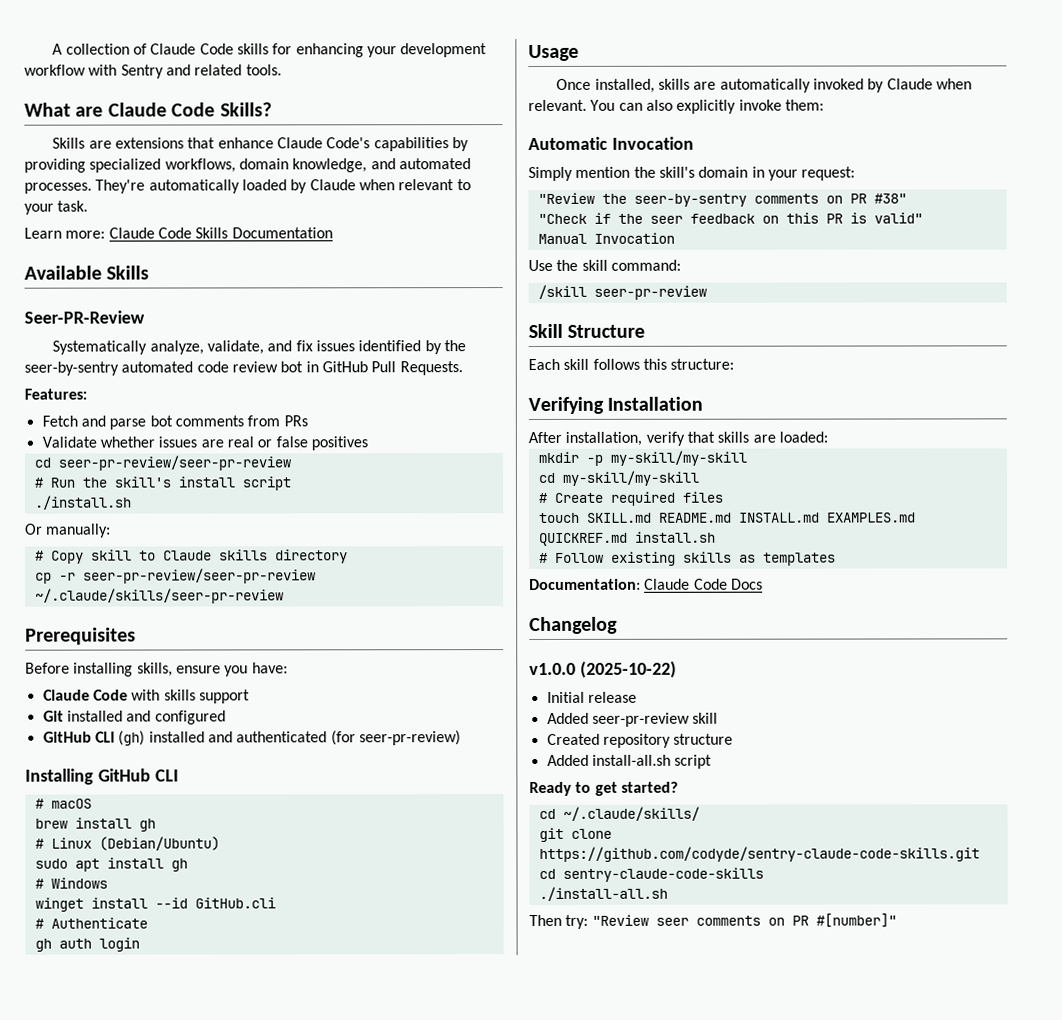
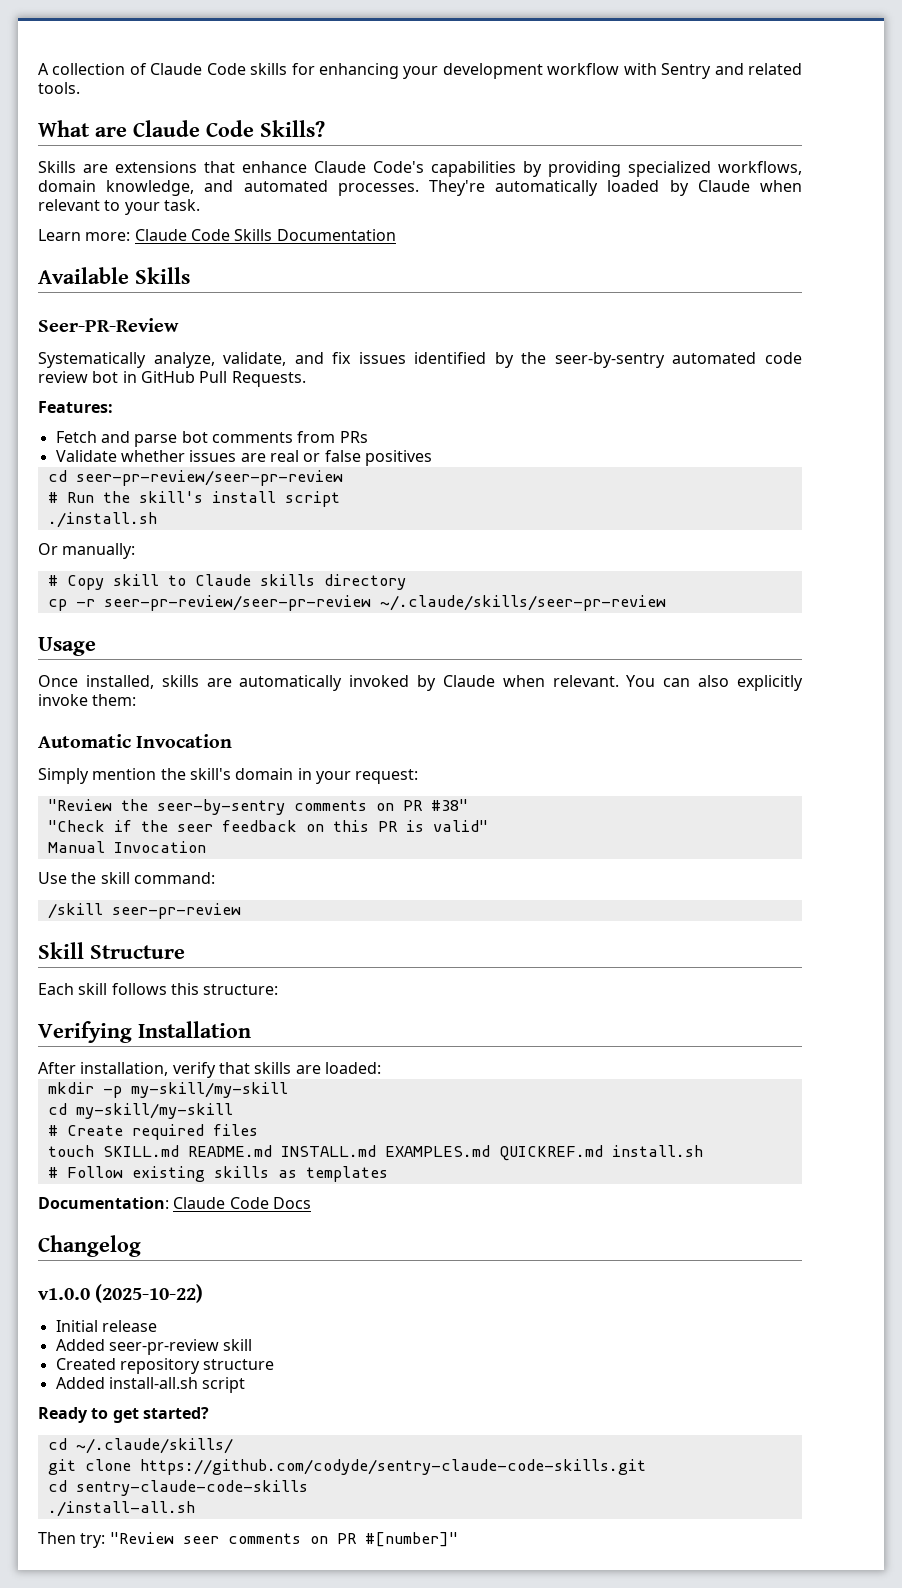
[25,627,136,645] [25,662,288,677] [42,689,250,704] [42,710,226,725] [42,730,461,746] [25,768,179,785] [34,798,92,809] [34,817,156,832] [34,836,220,851] [34,857,188,872] [34,877,108,889] [34,897,276,912] [34,917,148,929] [34,937,140,952] // Prerequisites // Before installing skills, ensure you have: // Claude Code with skills support // Git installed and configured // GitHub CLI (gh) installed and authenticated (for seer-pr-review) // Installing GitHub CLI // # macOS // brew install gh // # Linux (Debian/Ubuntu) // sudo apt install gh // # Windows // winget install --id GitHub.cli // # Authenticate // gh auth login -> (666, 603) none

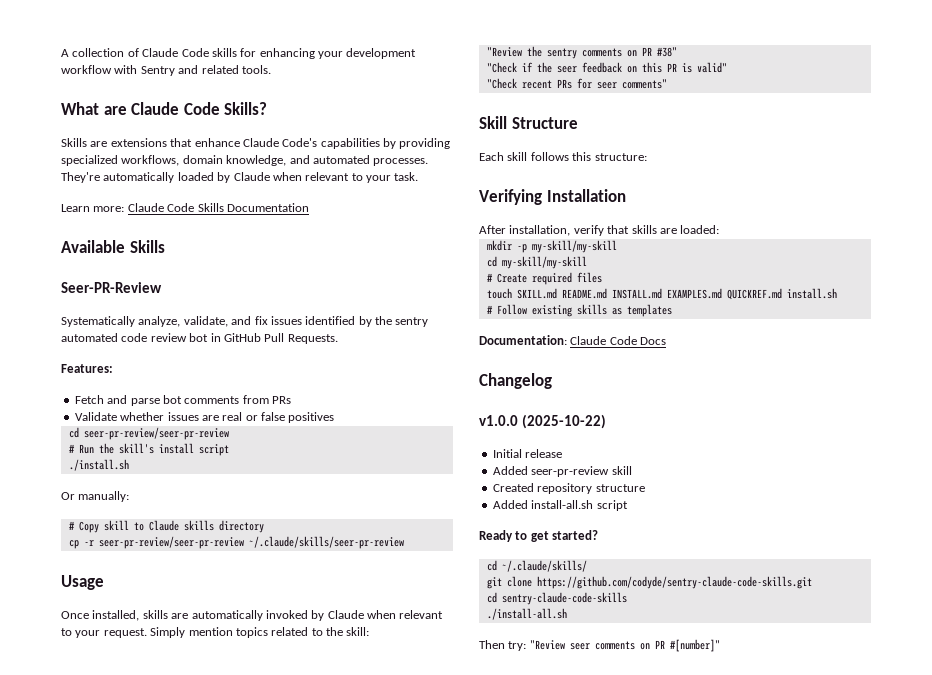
[554,352,665,368] seer-by-sentry -> [395,317,429,327] sentry
[552,675,803,691] [38,694,137,706] [38,734,233,748] [38,768,419,784] relevant. You can also explicitly invoke them: // Automatic Invocation // Simply mention the skill's domain in your request: -> [399,610,444,619] [61,627,370,638] relevant to your request. Simply mention topics related to the skill:
[156,799,285,815] seer-by-sentry -> [546,48,577,59] sentry
[47,841,206,853] [38,872,215,884] [47,903,241,919] Manual Invocation // Use the skill command: // /skill seer-pr-review -> [486,78,667,89] "Check recent PRs for seer comments"

